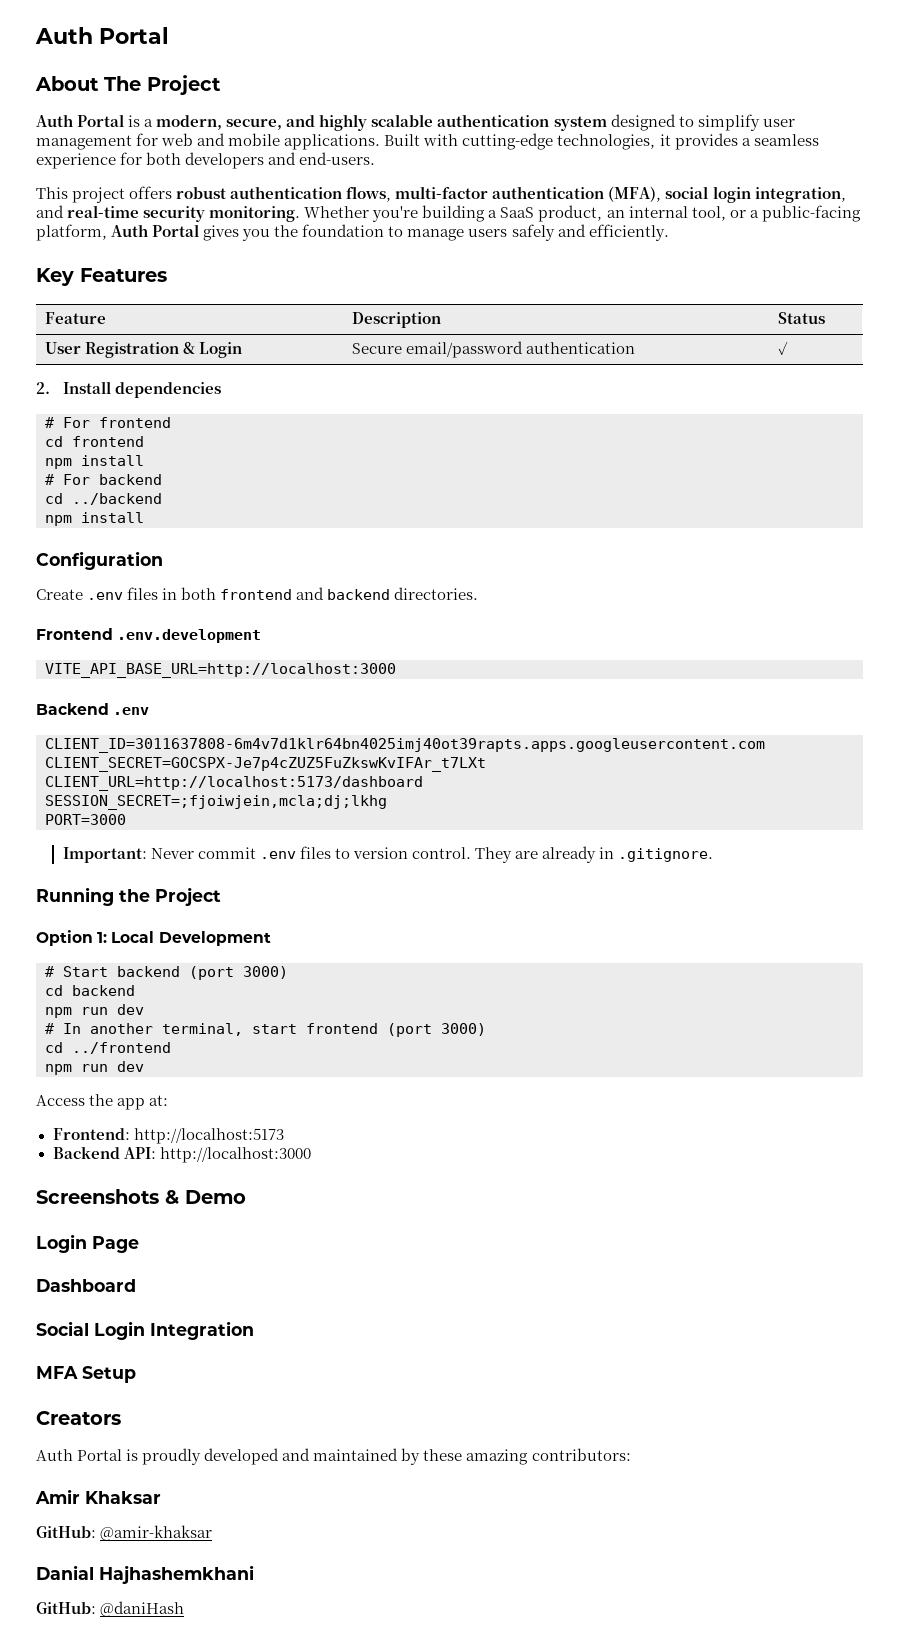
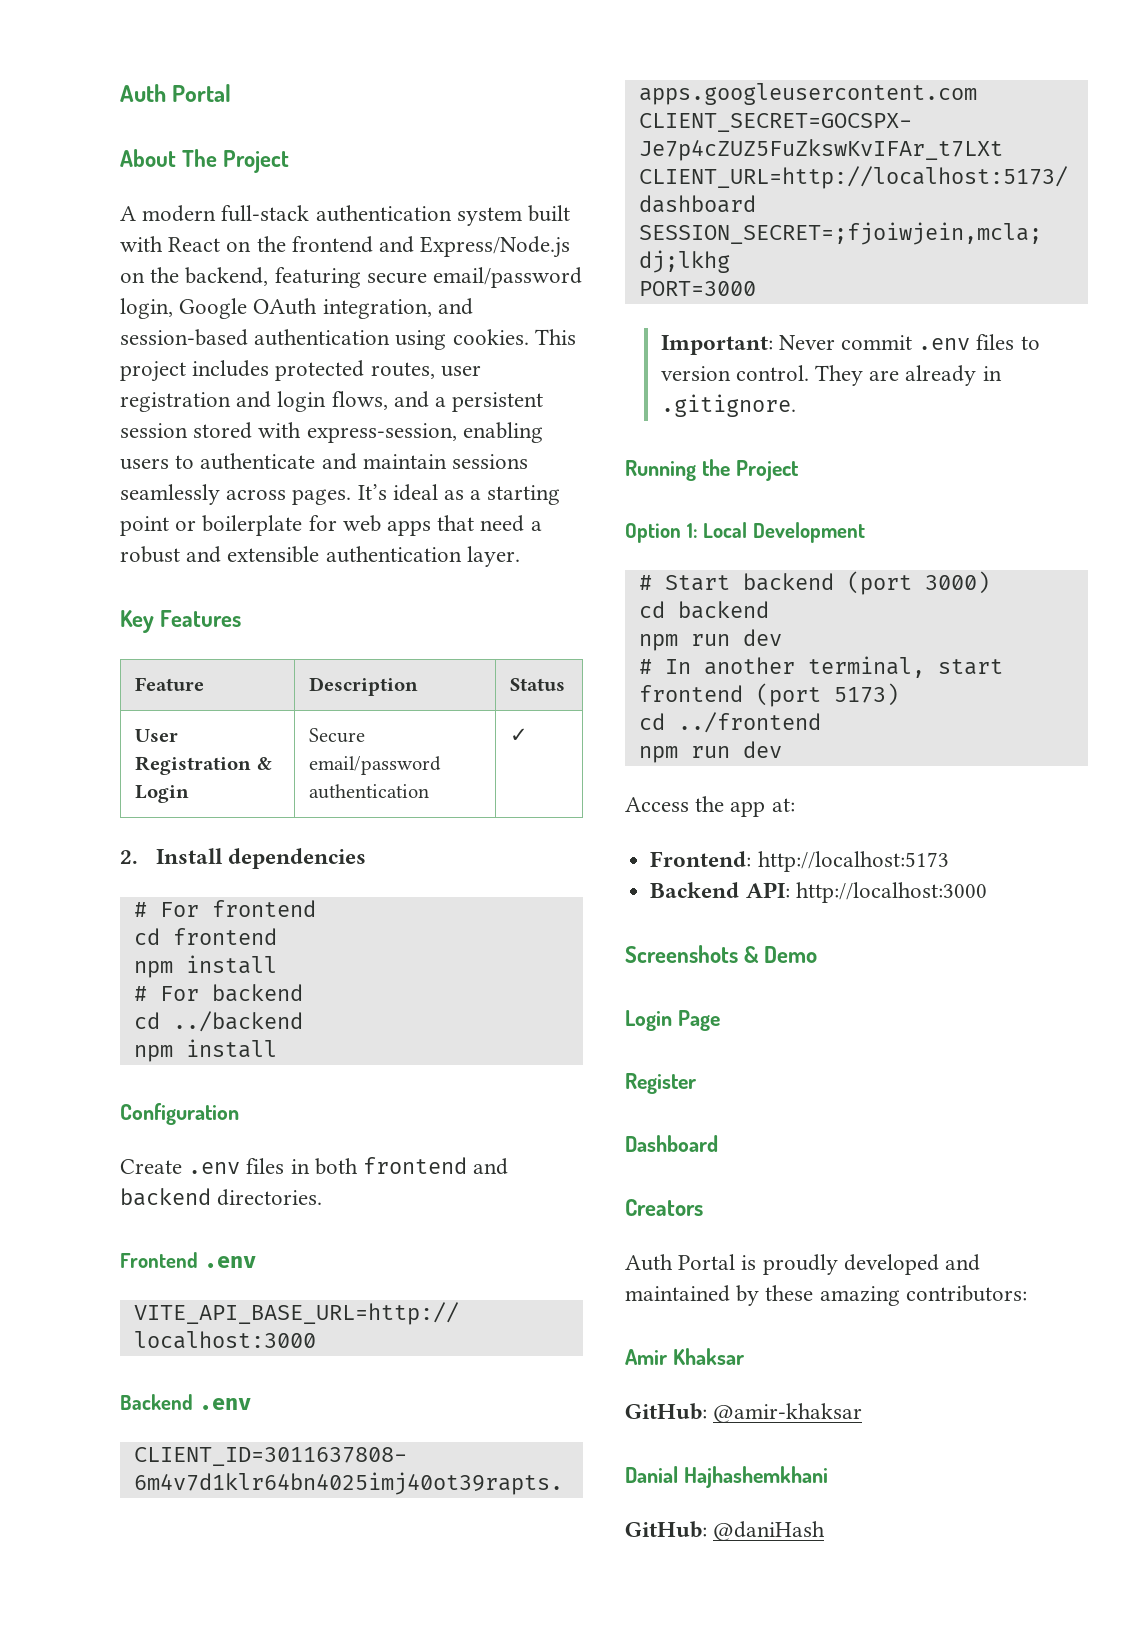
[36,114,795,131] [36,133,819,150] [36,152,376,169] [36,186,846,203] [36,205,861,222] [36,224,669,241] Auth Portal is a modern, secure, and highly scalable authentication system designed to simplify user management for web and mobile applications. Built with cutting-edge technologies, it provides a seamless experience for both developers and end-users. // This project offers robust authentication flows, multi-factor authentication (MFA), social login integration, and real-time security monitoring. Whether you're building a SaaS product, an internal tool, or a public-facing platform, Auth Portal gives you the foundation to manage users safely and efficiently. -> [120,205,571,226] [120,236,571,258] [120,267,583,288] [120,298,473,319] [120,329,576,350] [120,360,481,382] [120,391,544,412] [120,422,543,443] [120,453,529,470] [120,484,561,505] [120,515,542,536] [120,546,520,567] A modern full‑stack authentication system built with React on the frontend and Express/Node.js on the backend, featuring secure email/password login, Google OAuth integration, and session‑based authentication using cookies. This project includes protected routes, user registration and login flows, and a persistent session stored with express‑session, enabling users to authenticate and maintain sessions seamlessly across pages. It’s ideal as a starting point or boilerplate for web apps that need a robust and extensible authentication layer.
[117,629,262,643] .env.development -> [203,1256,256,1268] .env
[441,1023,486,1036] 3000) -> [833,683,899,706] 5173)
(139, 1244) none -> [625,1073,696,1094] // Register
[36,1321,254,1340] [36,1366,136,1383] // Social Login Integration // MFA Setup -> (718, 1143) none

